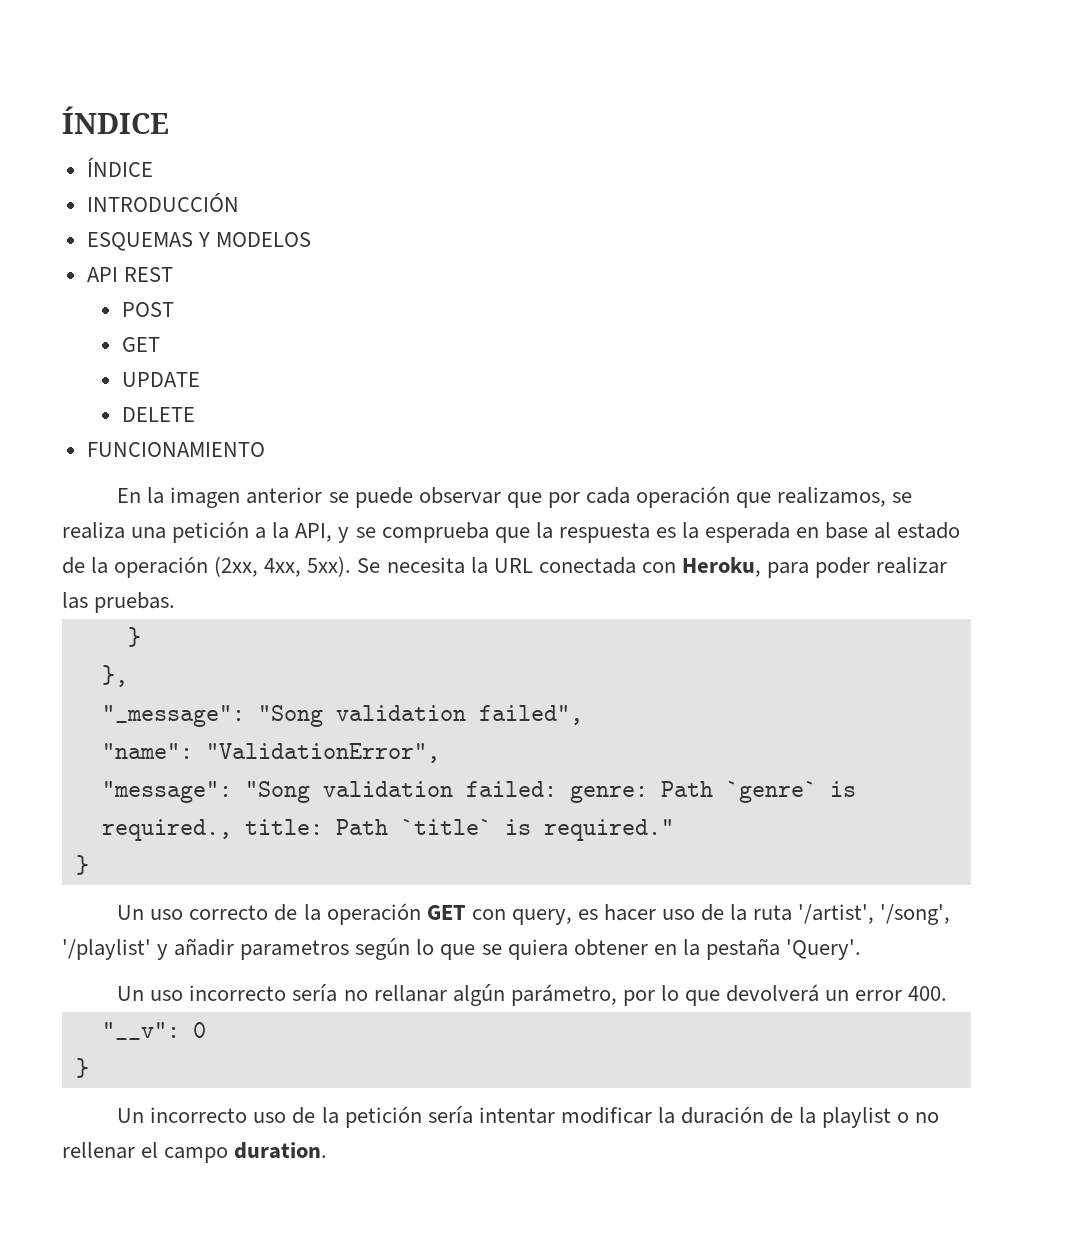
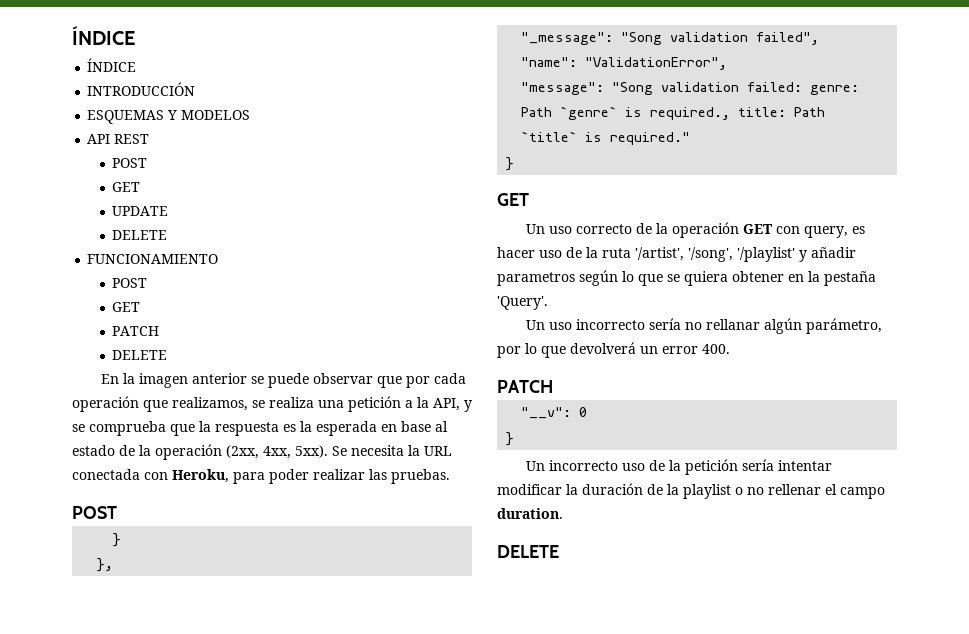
(265, 449) none -> [112,278,148,288] [112,302,141,312] [112,326,160,336] [112,350,168,360] // POST // GET // PATCH // DELETE
(176, 602) none -> [72,506,117,519] // POST
(89, 865) none -> [497,193,529,206] // GET
(948, 993) none -> [497,380,553,393] // PATCH
(328, 1150) none -> [497,545,559,558] // DELETE

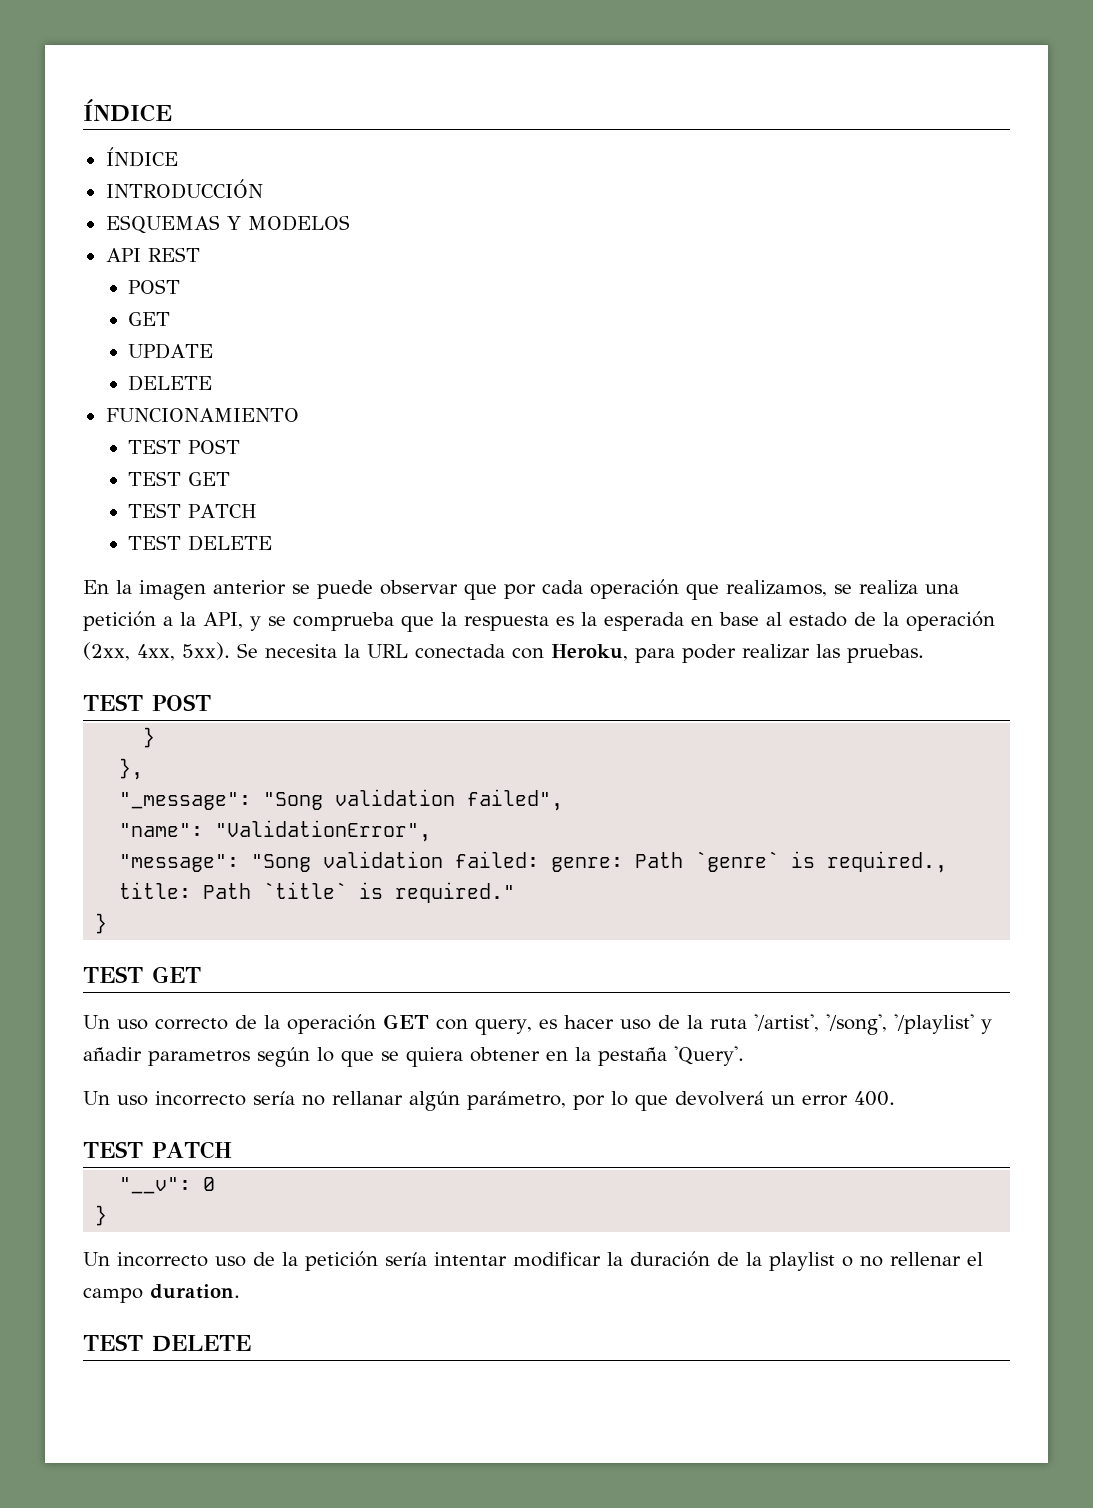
[112,278,148,288] [112,302,141,312] [112,326,160,336] POST // GET // PATCH // -> [128,439,241,454] [128,471,231,486] [128,503,258,518] [128,535,182,550] TEST POST // TEST GET // TEST PATCH // TEST
(450, 476) none -> [83,694,143,711] TEST
(515, 164) none -> [83,966,143,983] TEST
(730, 349) none -> [83,1141,143,1158] TEST
(563, 513) none -> [83,1334,143,1351] TEST

